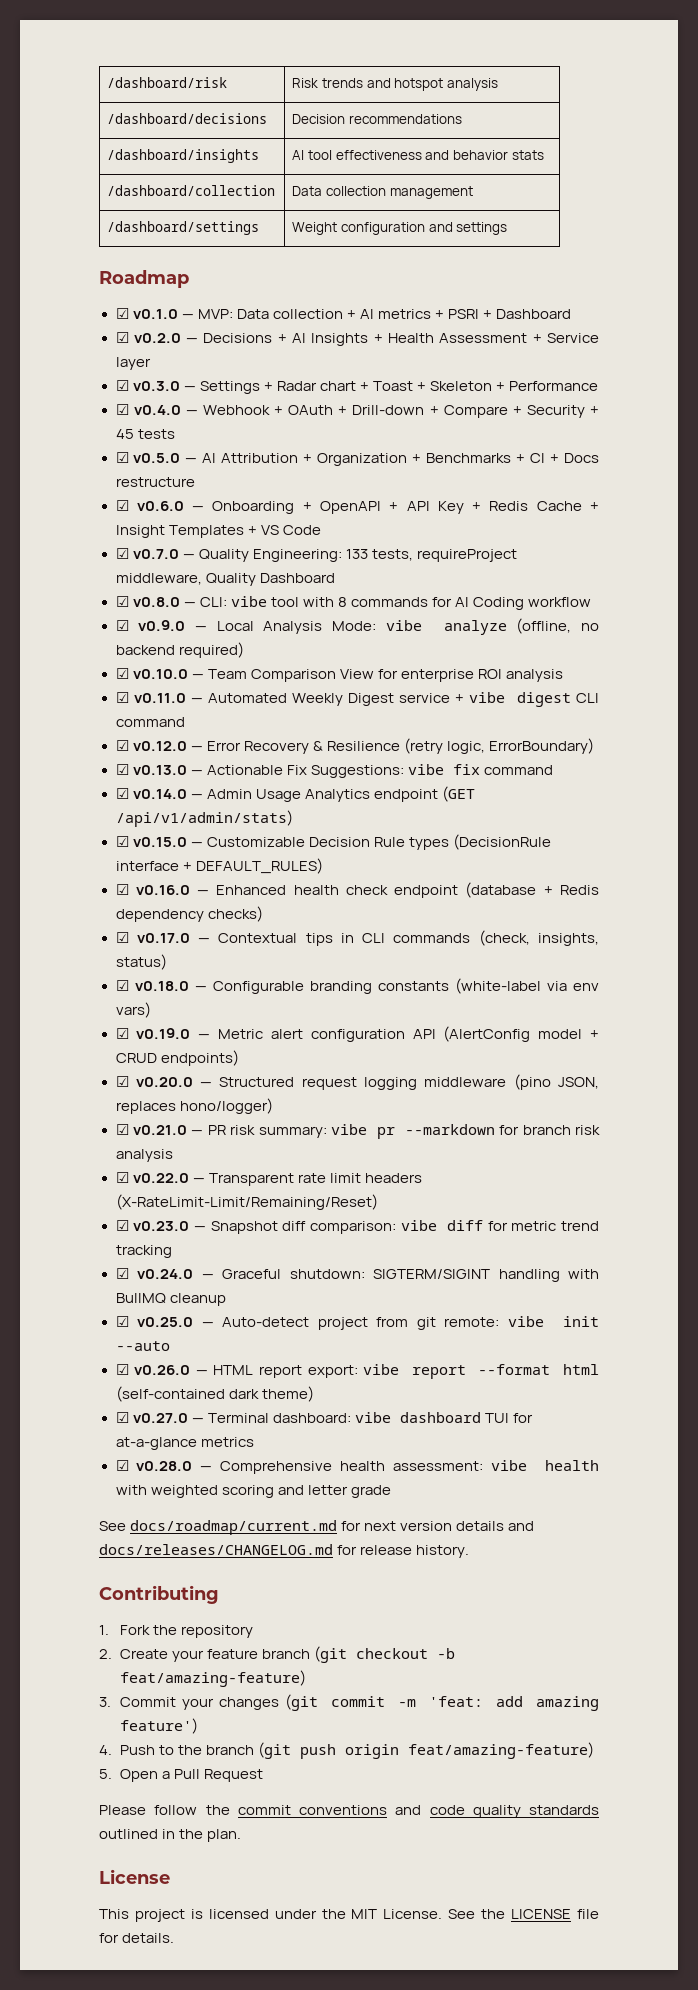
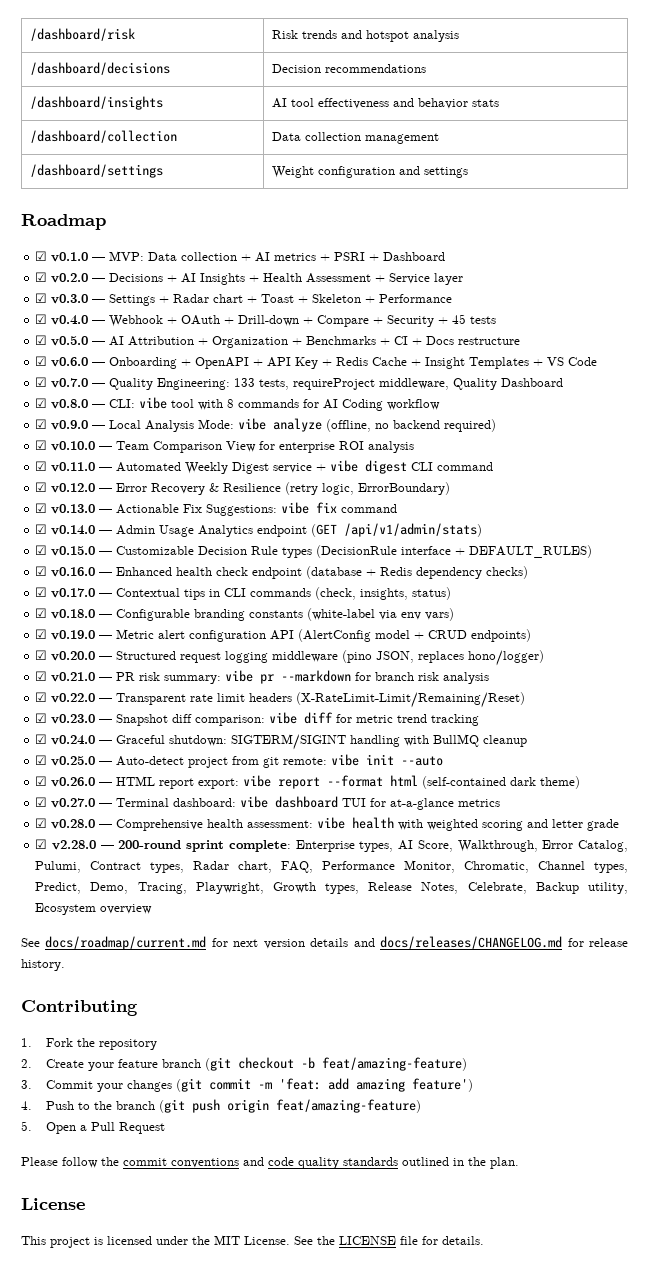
(391, 1491) none -> [35,839,629,852] [35,860,629,873] [35,882,628,894] [35,903,153,915] // ☑ v2.28.0 — 200-round sprint complete: Enterprise types, AI Score, Walkthrough, Error Catalog, Pulumi, Contract types, Radar chart, FAQ, Performance Monitor, Chromatic, Channel types, Predict, Demo, Tracing, Playwright, Growth types, Release Notes, Celebrate, Backup utility, Ecosystem overview

